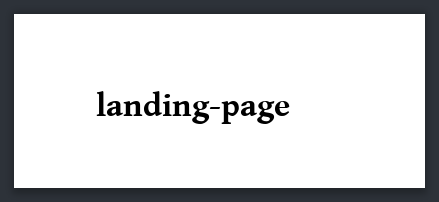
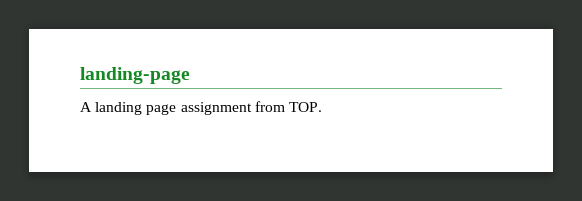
(290, 107) none -> [80,101,322,115] // A landing page assignment from TOP.

